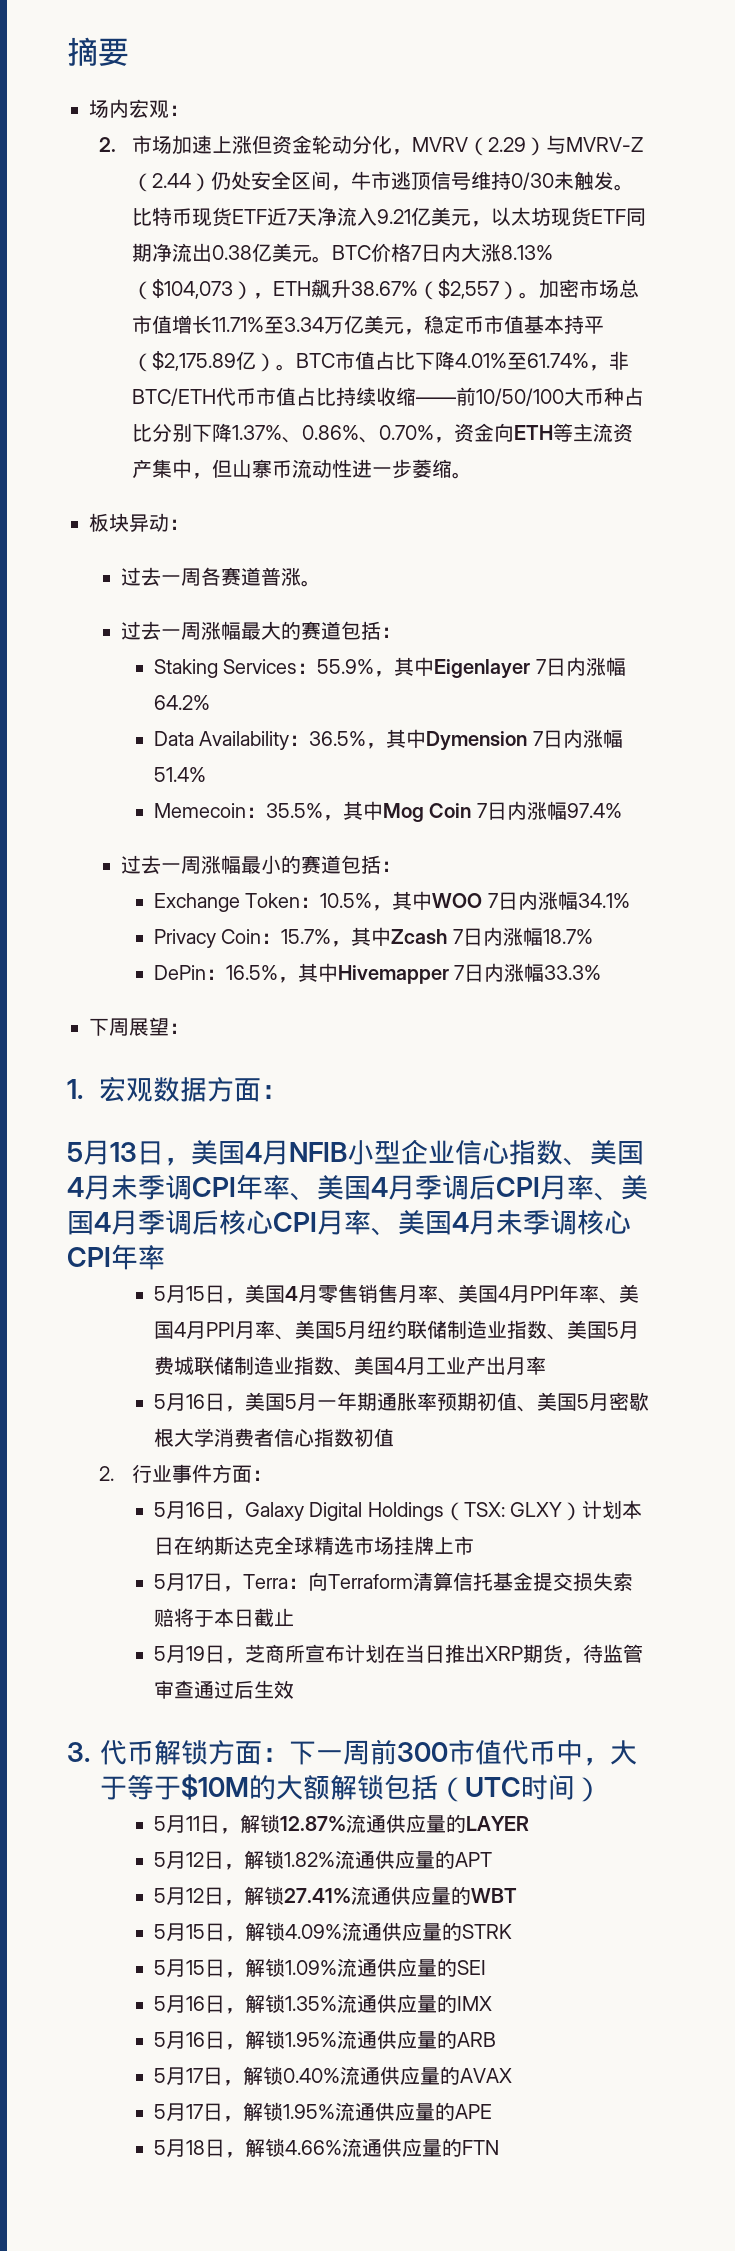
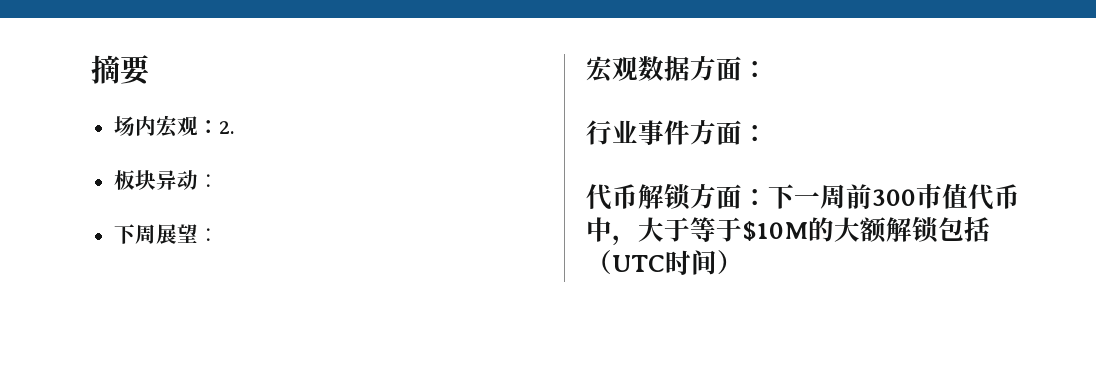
[99,135,643,156] [131,171,634,192] [131,207,646,227] [131,243,553,263] [131,279,639,300] [131,315,604,335] [131,351,629,372] [131,387,644,406] [131,423,633,443] [131,459,472,479] [89,513,189,532] [121,567,322,587] [121,621,402,640] [153,657,626,679] [153,695,210,710] [153,729,623,751] [153,767,206,782] [153,801,622,822] [121,855,402,874] [153,891,630,912] [153,927,593,948] [153,963,602,984] // 2.市场加速上涨但资金轮动分化，MVRV（2.29）与MVRV-Z（2.44）仍处安全区间，牛市逃顶信号维持0/30未触发。比特币现货ETF近7天净流入9.21亿美元，以太坊现货ETF同期净流出0.38亿美元。BTC价格7日内大涨8.13%（$104,073），ETH飙升38.67%（$2,557）。加密市场总市值增长11.71%至3.34万亿美元，稳定币市值基本持平（$2,175.89亿）。BTC市值占比下降4.01%至61.74%，非BTC/ETH代币市值占比持续收缩——前10/50/100大币种占比分别下降1.37%、0.86%、0.70%，资金向ETH等主流资产集中，但山寨币流动性进一步萎缩。 // 板块异动： // 过去一周各赛道普涨。 // 过去一周涨幅最大的赛道包括： // Staking Services：55.9%，其中Eigenlayer 7日内涨幅64.2% // Data Availability：36.5%，其中Dymension 7日内涨幅51.4% // Memecoin：35.5%，其中Mog Coin 7日内涨幅97.4% // 过去一周涨幅最小的赛道包括： // Exchange Token：10.5%，其中WOO 7日内涨幅34.1% // Privacy Coin：15.7%，其中Zcash 7日内涨幅18.7% // DePin：16.5%，其中Hivemapper 7日内涨幅33.3% -> [218,121,234,134] [113,170,219,190] 2. // 板块异动：
[67,1079,83,1099] 1. -> (219, 235) none
[67,1139,644,1166] [67,1174,648,1201] [67,1210,631,1236] [67,1244,165,1270] [153,1284,639,1304] [153,1320,639,1340] [153,1356,546,1376] [153,1392,649,1412] [153,1428,394,1447] [99,1464,272,1483] [153,1500,643,1521] [153,1536,474,1555] [153,1572,633,1592] [153,1608,294,1627] [153,1644,643,1664] [153,1680,294,1699] [67,1742,90,1762] 5月13日，美国4月NFIB小型企业信心指数、美国4月未季调CPI年率、美国4月季调后CPI月率、美国4月季调后核心CPI月率、美国4月未季调核心CPI年率 // 5月15日，美国4月零售销售月率、美国4月PPI年率、美国4月PPI月率、美国5月纽约联储制造业指数、美国5月费城联储制造业指数、美国4月工业产出月率 // 5月16日，美国5月一年期通胀率预期初值、美国5月密歇根大学消费者信心指数初值 // 2.行业事件方面： // 5月16日，Galaxy Digital Holdings（TSX: GLXY）计划本日在纳斯达克全球精选市场挂牌上市 // 5月17日，Terra：向Terraform清算信托基金提交损失索赔将于本日截止 // 5月19日，芝商所宣布计划在当日推出XRP期货，待监管审查通过后生效 // 3. -> [586,120,768,145] 行业事件方面： //
[153,1814,529,1834] [153,1850,492,1870] [153,1886,517,1906] [153,1922,512,1942] [153,1958,486,1978] [153,1994,492,2014] [153,2030,496,2050] [153,2066,512,2086] [153,2102,492,2122] [153,2138,499,2158] // 5月11日，解锁12.87%流通供应量的LAYER // 5月12日，解锁1.82%流通供应量的APT // 5月12日，解锁27.41%流通供应量的WBT // 5月15日，解锁4.09%流通供应量的STRK // 5月15日，解锁1.09%流通供应量的SEI // 5月16日，解锁1.35%流通供应量的IMX // 5月16日，解锁1.95%流通供应量的ARB // 5月17日，解锁0.40%流通供应量的AVAX // 5月17日，解锁1.95%流通供应量的APE // 5月18日，解锁4.66%流通供应量的FTN -> (743, 262) none

